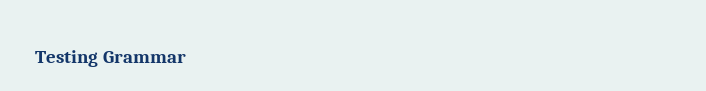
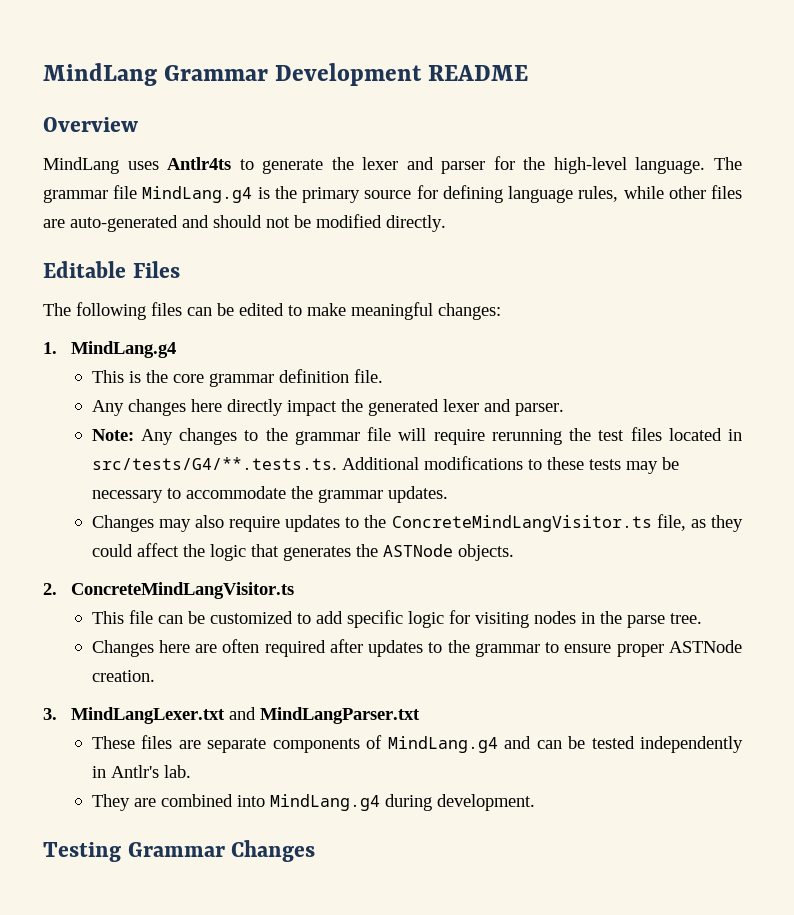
(35, 58) none -> [43,63,529,86] [43,117,138,132] [43,156,743,174] [43,185,743,203] [43,214,446,232] [43,261,180,278] [43,302,501,320] [43,341,177,358] [91,369,383,387] [91,399,564,416] [91,427,742,445] [91,456,679,474] [91,486,448,503] [91,514,743,532] [91,543,514,561] [43,582,295,599] [91,610,702,628] [91,639,742,657] [91,670,155,682] [43,707,421,724] [91,735,744,753] [91,765,191,778] [91,794,535,811] MindLang Grammar Development README // Overview // MindLang uses Antlr4ts to generate the lexer and parser for the high-level language. The grammar file MindLang.g4 is the primary source for defining language rules, while other files are auto-generated and should not be modified directly. // Editable Files // The following files can be edited to make meaningful changes: // 1. MindLang.g4 // This is the core grammar definition file. // Any changes here directly impact the generated lexer and parser. // Note: Any changes to the grammar file will require rerunning the test files located in src/tests/G4/**.tests.ts. Additional modifications to these tests may be necessary to accommodate the grammar updates. // Changes may also require updates to the ConcreteMindLangVisitor.ts file, as they could affect the logic that generates the ASTNode objects. // 2. ConcreteMindLangVisitor.ts // This file can be customized to add specific logic for visiting nodes in the parse tree. // Changes here are often required after updates to the grammar to ensure proper ASTNode creation. // 3. MindLangLexer.txt and MindLangParser.txt // These files are separate components of MindLang.g4 and can be tested independently in Antlr's lab. // They are combined into MindLang.g4 during development. //
(187, 57) none -> [231,840,316,862] Changes

